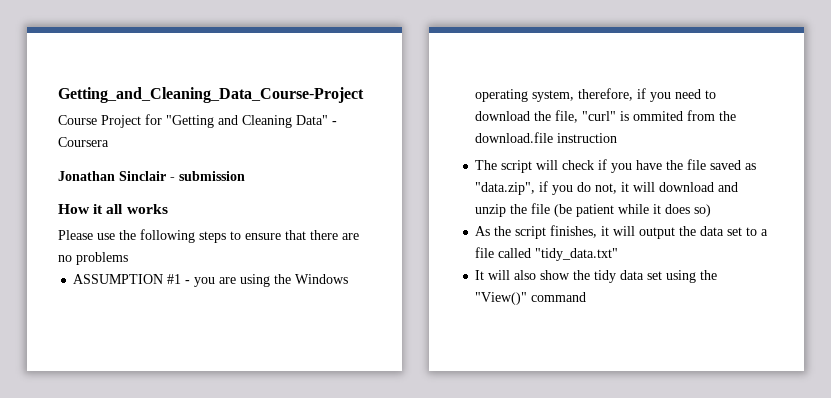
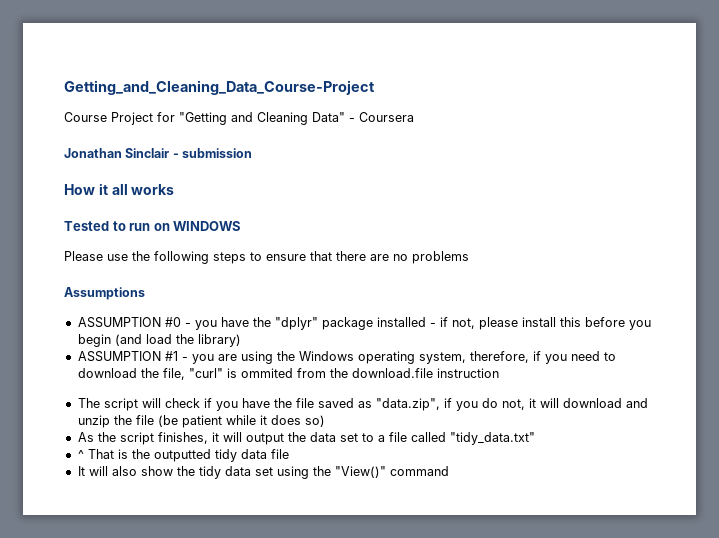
(168, 209) none -> [64,221,242,231] // Tested to run on WINDOWS
(128, 258) none -> [64,287,145,300] [77,317,651,330] [77,334,241,347] // Assumptions // ASSUMPTION #0 - you have the "dplyr" package installed - if not, please install this before you begin (and load the library)
(619, 254) none -> [77,449,289,462] // ^ That is the outputted tidy data file

